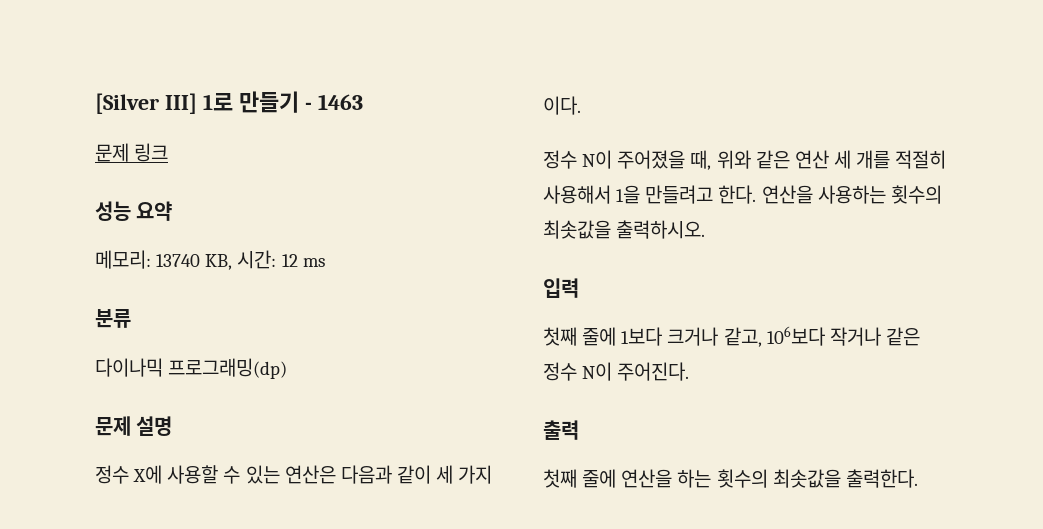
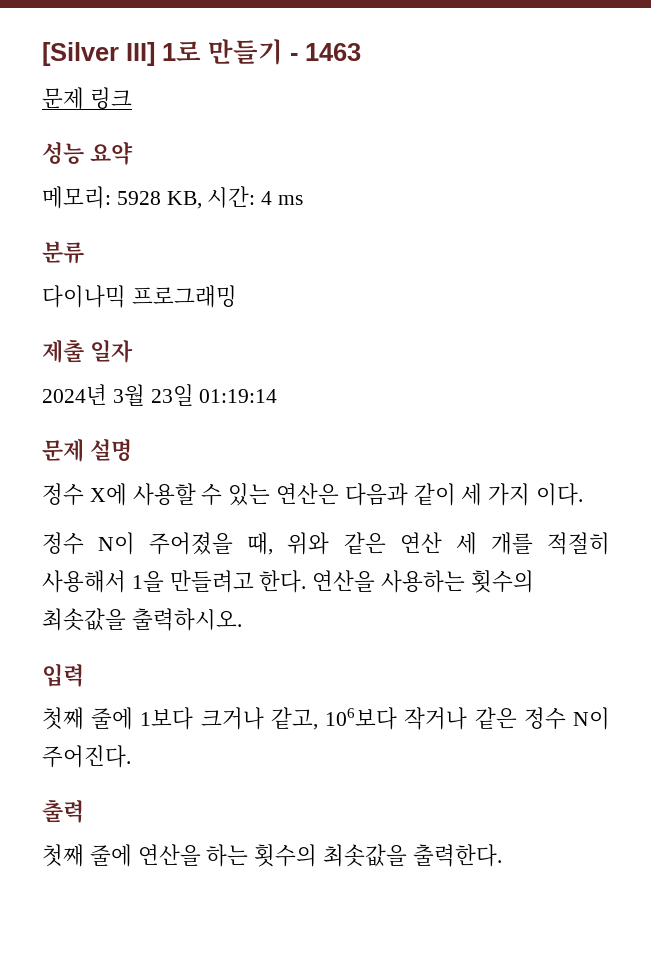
[156,254,201,267] 13740 -> [116,191,161,205] 5928
[281,254,298,267] 12 -> [261,191,273,205] 4
[168,358,288,379] 프로그래밍(dp) -> [131,285,237,308] [42,340,133,363] [42,384,278,406] 프로그래밍 // 제출 일자 // 2024년 3월 23일 01:19:14

